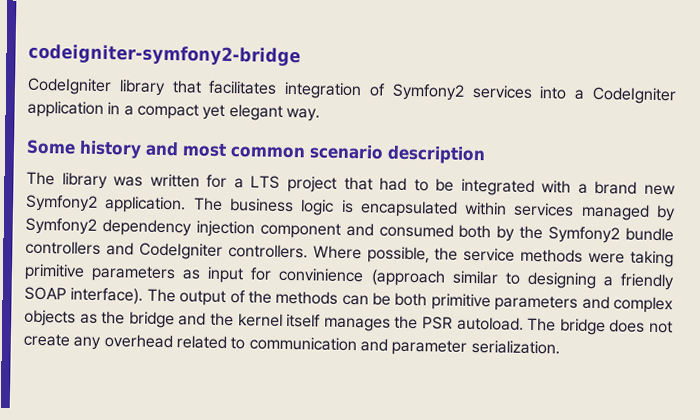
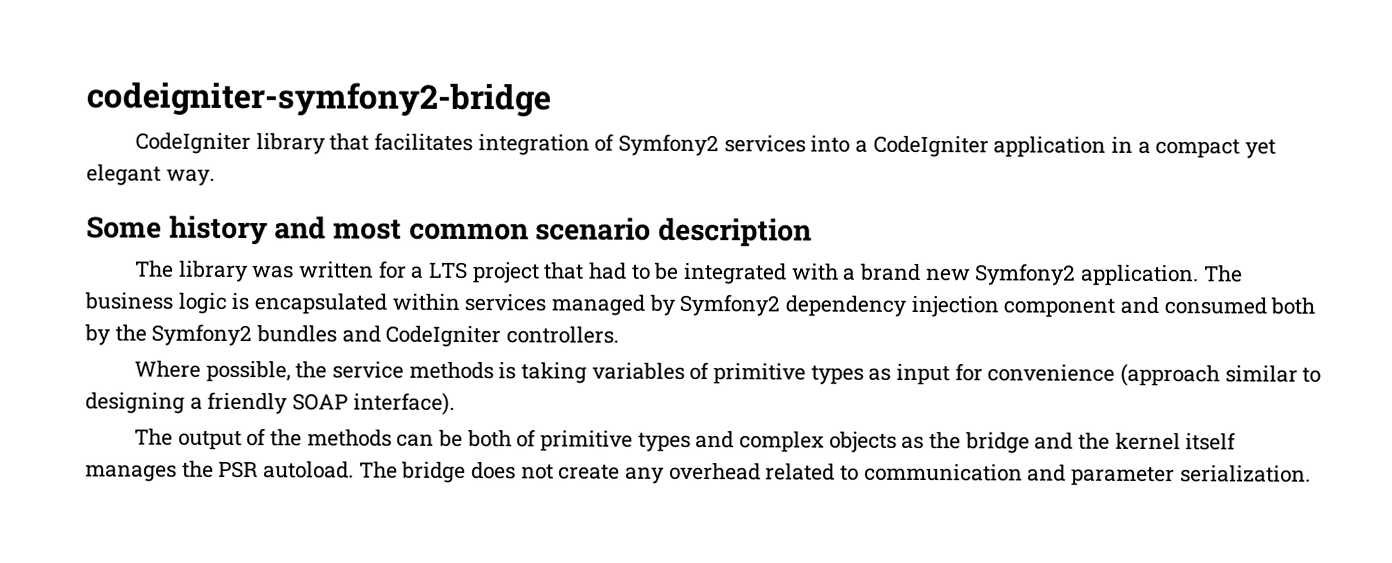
[625,227,675,242] [25,240,101,255] bundle controllers -> [256,325,338,343] bundles
(308, 251) none -> (620, 335) //
[588,250,675,268] [24,263,177,283] were taking primitive parameters -> [498,361,864,385] is taking variables of primitive types
[278,267,365,283] convinience -> [987,364,1116,382] convenience
(144, 296) none -> (455, 403) //
[430,293,579,312] primitive parameters -> [516,429,691,452] of primitive types

